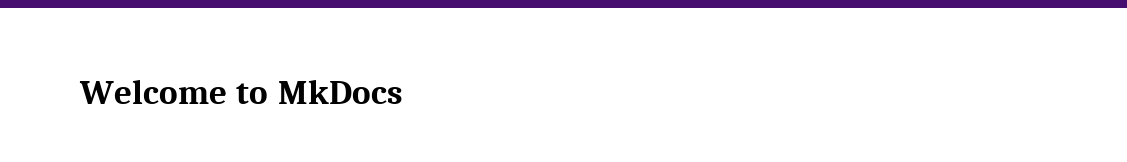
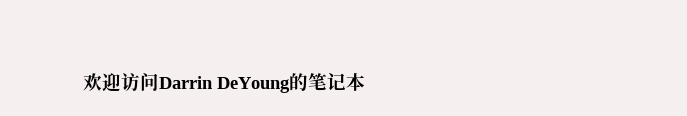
[79,79,403,104] Welcome to MkDocs -> [83,73,365,93] 欢迎访问Darrin DeYoung的笔记本

